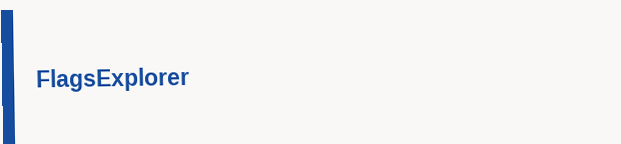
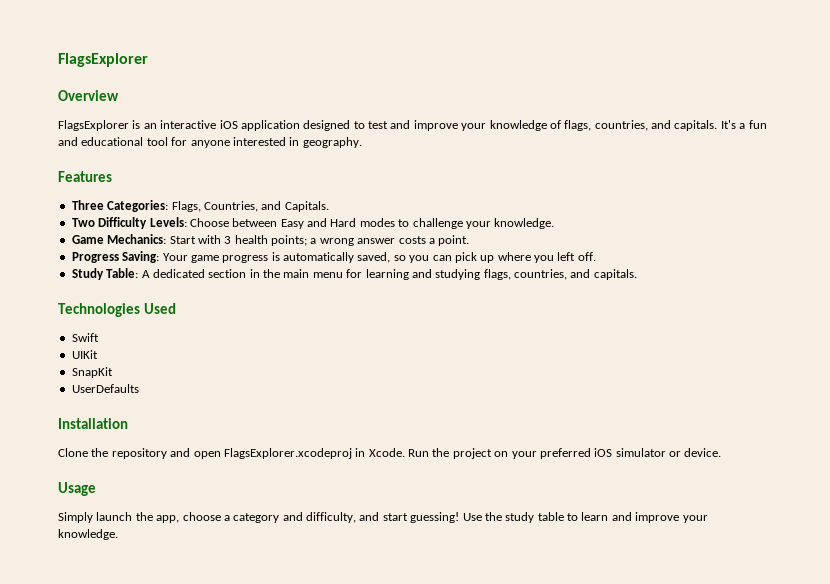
[35,66,190,93] FlagsExplorer -> [58,53,148,67] [58,90,119,101] [58,120,767,131] [58,137,362,148] [58,171,112,182] [71,200,329,212] [71,217,555,229] [71,234,470,246] [71,251,596,263] [71,268,637,280] [58,303,176,317] [71,333,99,342] [71,350,98,359] [71,367,113,378] [71,384,139,393] [58,418,128,429] [58,448,722,459] [58,482,96,496] [58,512,708,523] [58,529,118,540] FlagsExplorer // Overview // FlagsExplorer is an interactive iOS application designed to test and improve your knowledge of flags, countries, and capitals. It's a fun and educational tool for anyone interested in geography. // Features // Three Categories: Flags, Countries, and Capitals. // Two Difficulty Levels: Choose between Easy and Hard modes to challenge your knowledge. // Game Mechanics: Start with 3 health points; a wrong answer costs a point. // Progress Saving: Your game progress is automatically saved, so you can pick up where you left off. // Study Table: A dedicated section in the main menu for learning and studying flags, countries, and capitals. // Technologies Used // Swift // UIKit // SnapKit // UserDefaults // Installation // Clone the repository and open FlagsExplorer.xcodeproj in Xcode. Run the project on your preferred iOS simulator or device. // Usage // Simply launch the app, choose a category and difficulty, and start guessing! Use the study table to learn and improve your knowledge.

